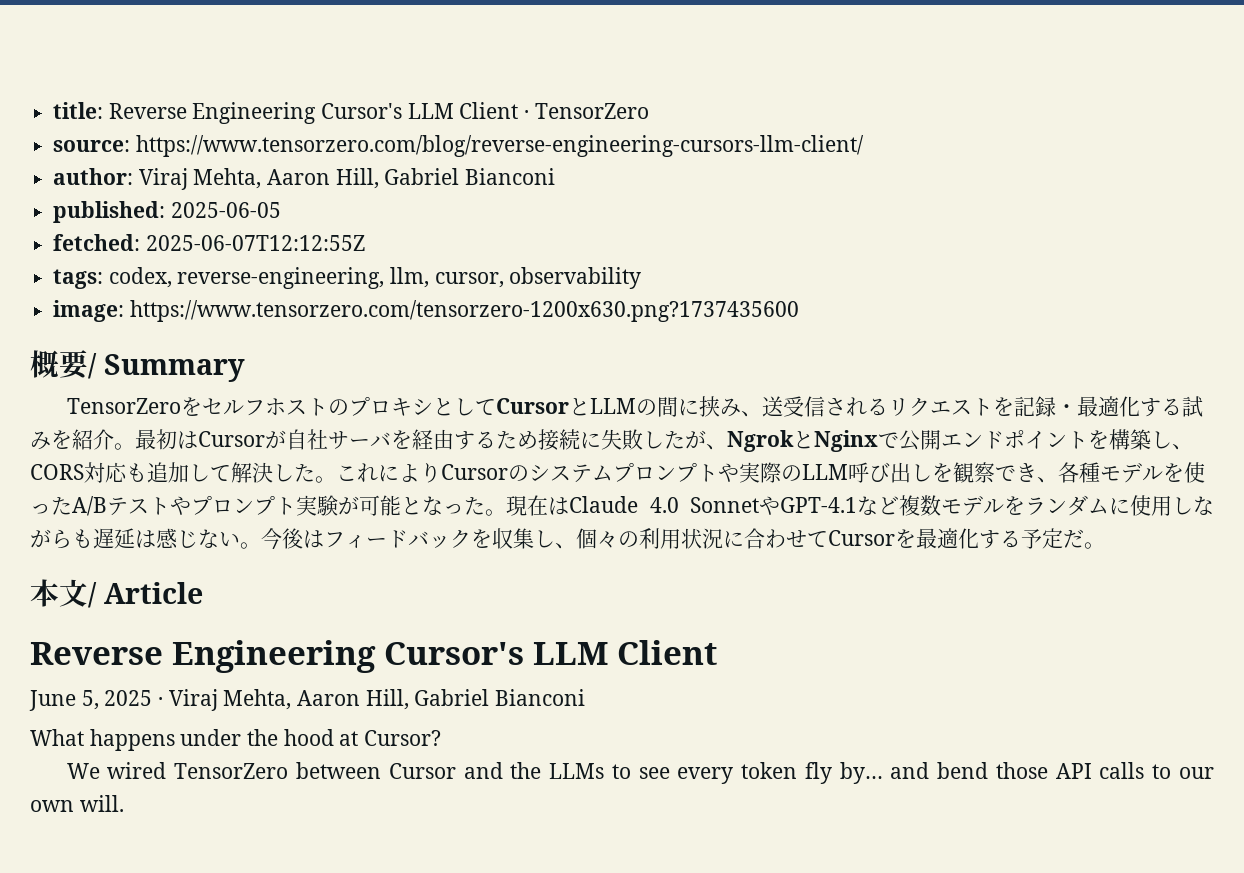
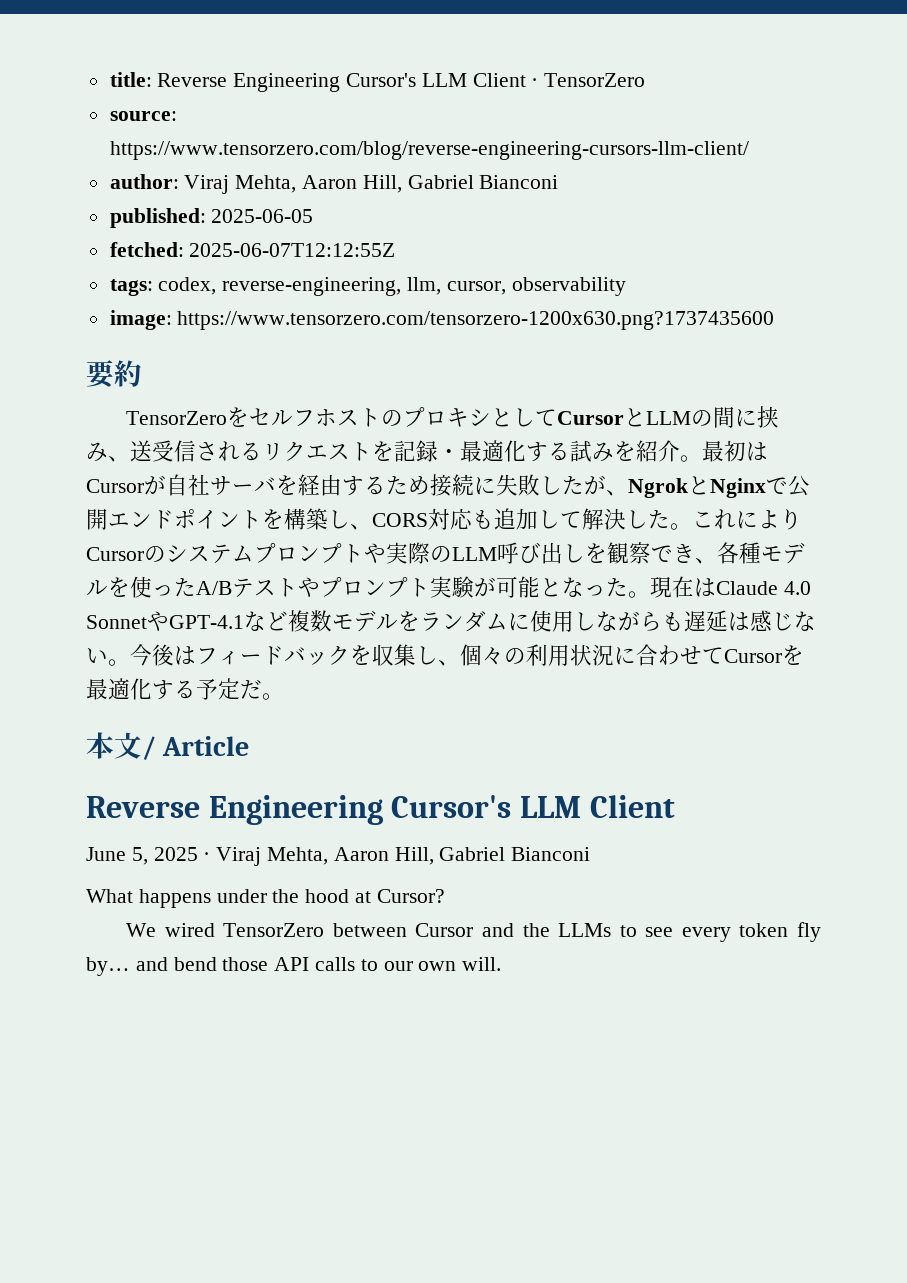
[30,350,245,382] 概要/ Summary -> [86,360,142,388] 要約

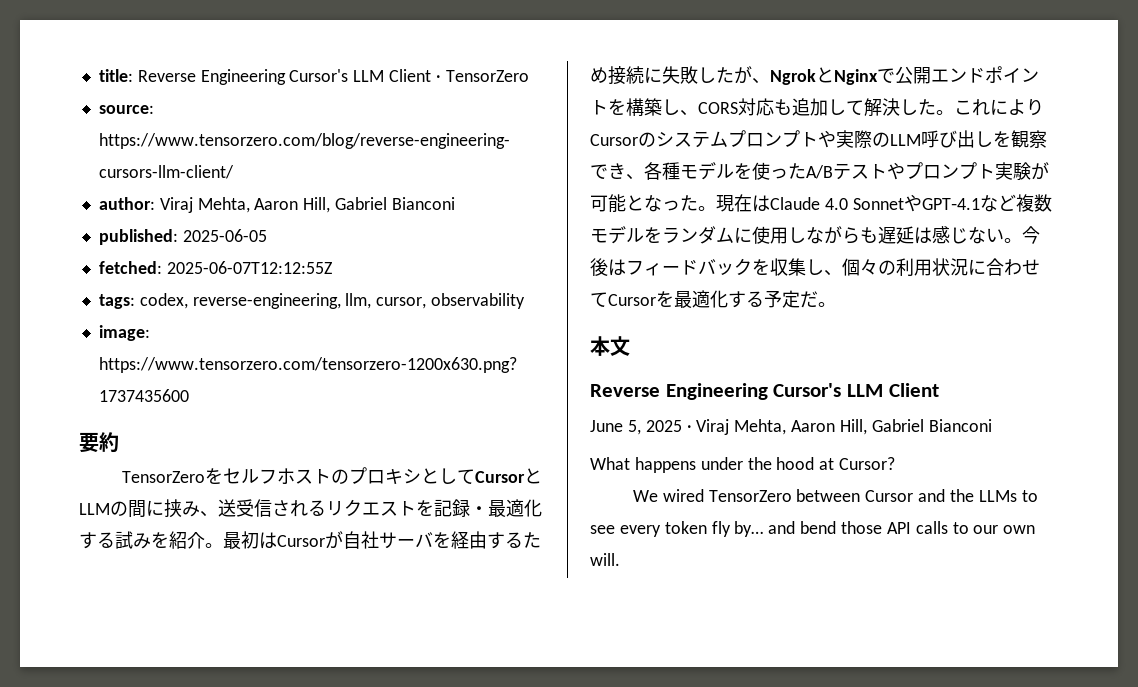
[142,736,250,760] / Article -> (630, 346) none

